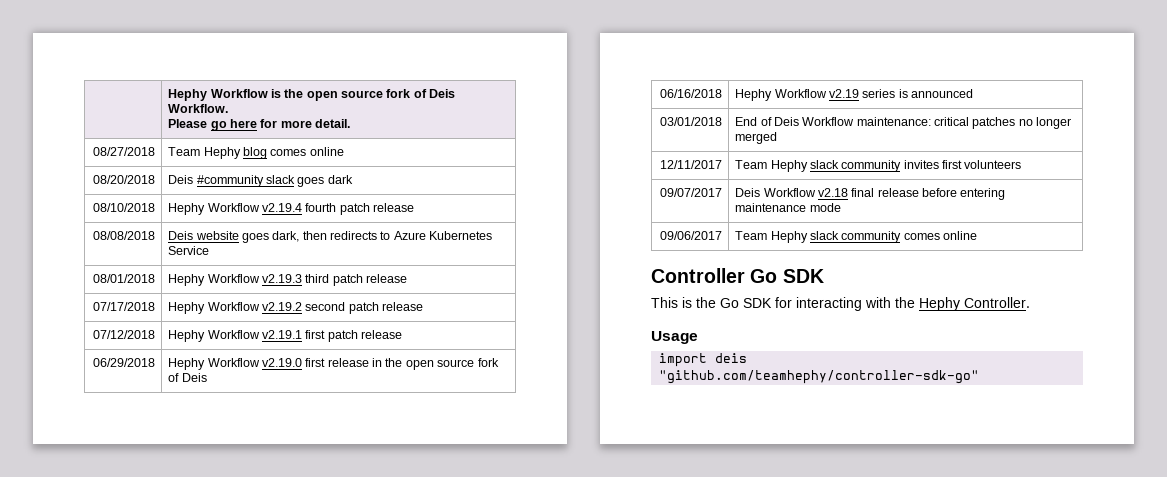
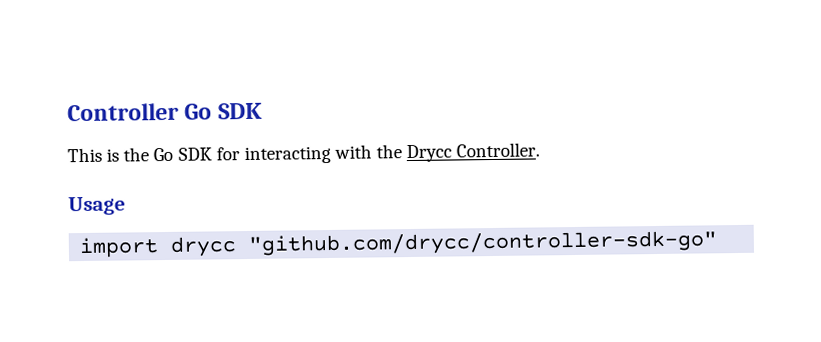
[168,89,456,101] [168,104,229,113] [168,119,351,131] [92,147,155,156] [168,147,344,159] [92,175,155,184] [168,175,353,187] [92,203,155,212] [168,203,415,215] [92,231,155,240] [168,231,493,243] [168,246,210,255] [92,274,155,283] [168,274,408,286] [92,302,155,311] [168,302,424,314] [92,330,155,339] [168,330,403,342] [92,358,155,367] [168,358,499,370] [168,373,207,382] [659,89,722,98] [735,89,974,101] [659,117,722,126] [735,117,1072,129] [735,132,778,144] [659,160,722,169] [735,160,1022,172] [659,188,722,197] [735,188,1006,200] [735,203,841,212] [659,231,722,240] [735,231,978,243] | Hephy Workflow is the open source fork of Deis Workflow. // Please go here for more detail. // 08/27/2018 | Team Hephy blog comes online // 08/20/2018 | Deis #community slack goes dark // 08/10/2018 | Hephy Workflow v2.19.4 fourth patch release // 08/08/2018 | Deis website goes dark, then redirects to Azure Kubernetes Service // 08/01/2018 | Hephy Workflow v2.19.3 third patch release // 07/17/2018 | Hephy Workflow v2.19.2 second patch release // 07/12/2018 | Hephy Workflow v2.19.1 first patch release // 06/29/2018 | Hephy Workflow v2.19.0 first release in the open source fork of Deis // 06/16/2018 | Hephy Workflow v2.19 series is announced // 03/01/2018 | End of Deis Workflow maintenance: critical patches no longer merged // 12/11/2017 | Team Hephy slack community invites first volunteers // 09/07/2017 | Deis Workflow v2.18 final release before entering maintenance mode // 09/06/2017 | Team Hephy slack community comes online // -> (67, 112) none
[919,297,960,311] Hephy -> [406,144,453,163] Drycc
[715,353,748,363] [659,370,980,384] deis "github.com/teamhephy/controller-sdk-go" -> [170,230,718,257] drycc "github.com/drycc/controller-sdk-go"

